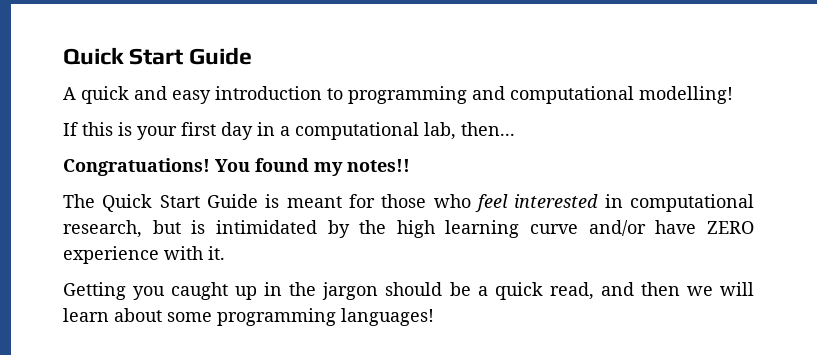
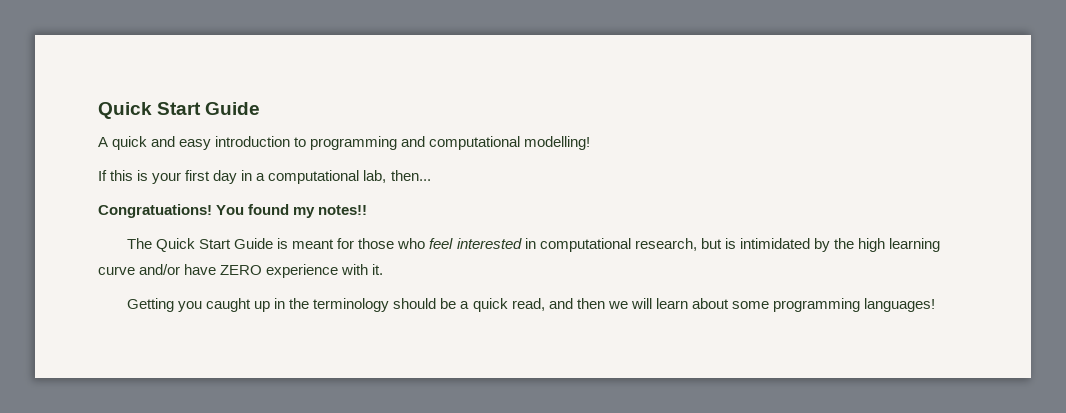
[322,282,379,300] jargon -> [313,298,390,312] terminology

